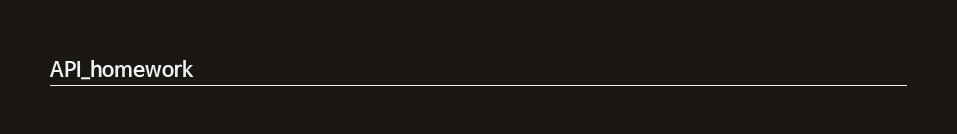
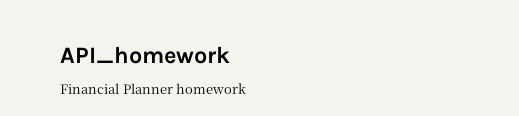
(194, 70) none -> [60,83,247,94] // Financial Planner homework

